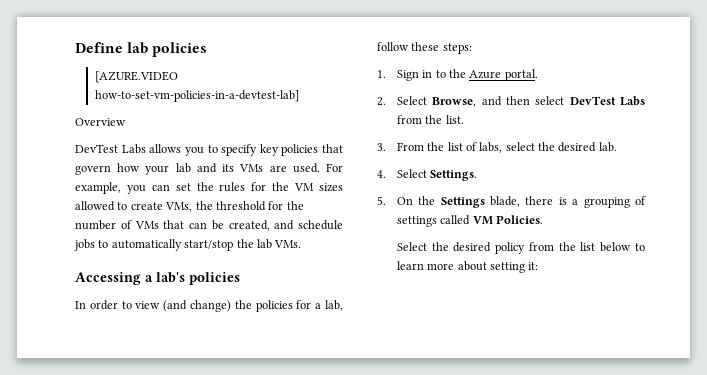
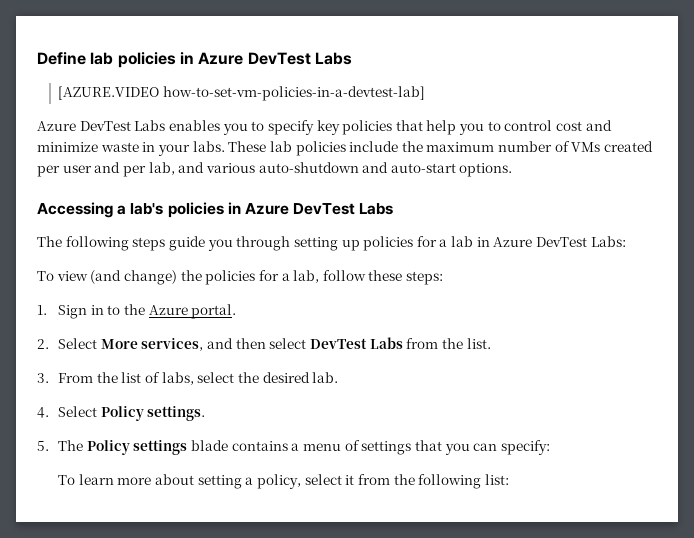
(208, 49) none -> [179,52,352,65] in Azure DevTest Labs
[75,118,126,126] [75,144,182,154] Overview // DevTest Labs allows -> [37,120,220,131] Azure DevTest Labs enables
[75,163,344,175] [75,182,343,194] [75,201,304,212] [75,220,343,231] [74,239,302,251] [75,272,240,285] [75,300,132,310] govern how your lab and its VMs are used. For example, you can set the rules for the VM sizes allowed to create VMs, the threshold for the number of VMs that can be created, and schedule jobs to automatically start/stop the lab VMs. // Accessing a lab's policies // In order to -> [426,120,612,135] [37,141,654,156] [37,162,513,177] [37,202,394,218] [37,236,626,251] [37,271,54,281] help you to control cost and minimize waste in your labs. These lab policies include the maximum number of VMs created per user and per lab, and various auto-shutdown and auto-start options. // Accessing a lab's policies in Azure DevTest Labs // The following steps guide you through setting up policies for a lab in Azure DevTest Labs: // To
[432,97,477,107] Browse, -> [100,338,204,351] More services,
[430,170,478,181] Settings. -> [100,406,206,421] Policy settings.
[396,196,646,208] [396,215,543,227] [396,242,645,254] [396,261,539,273] On the Settings blade, there is a grouping of settings called VM Policies. // Select the desired policy from the list below to learn more about setting it: -> [58,440,550,455] [58,474,509,489] The Policy settings blade contains a menu of settings that you can specify: // To learn more about setting a policy, select it from the following list:

